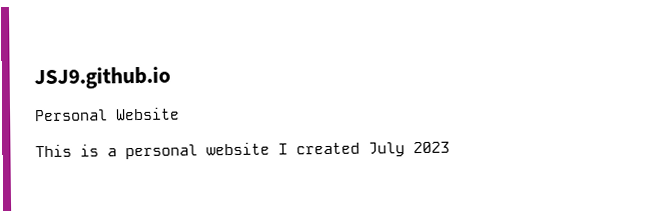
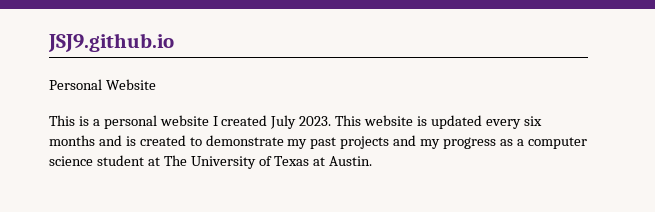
[413,141,450,154] 2023 -> [299,115,542,129] [49,135,587,149] [49,155,373,169] 2023. This website is updated every six months and is created to demonstrate my past projects and my progress as a computer science student at The University of Texas at Austin.

